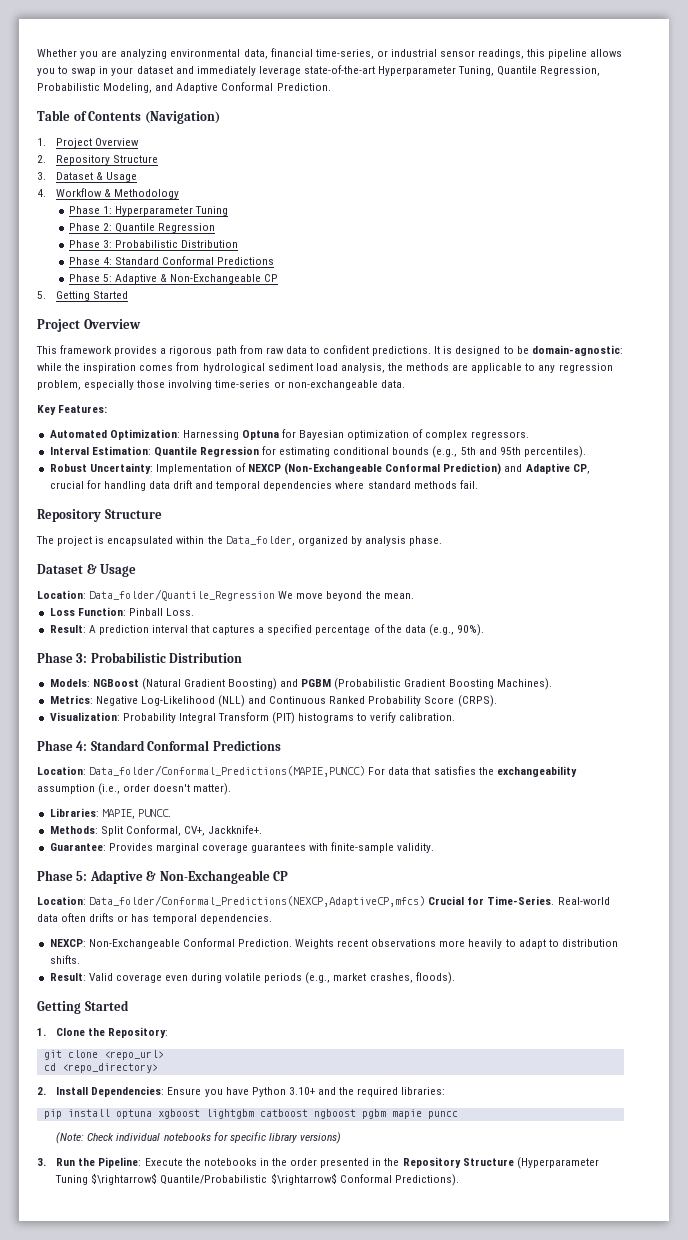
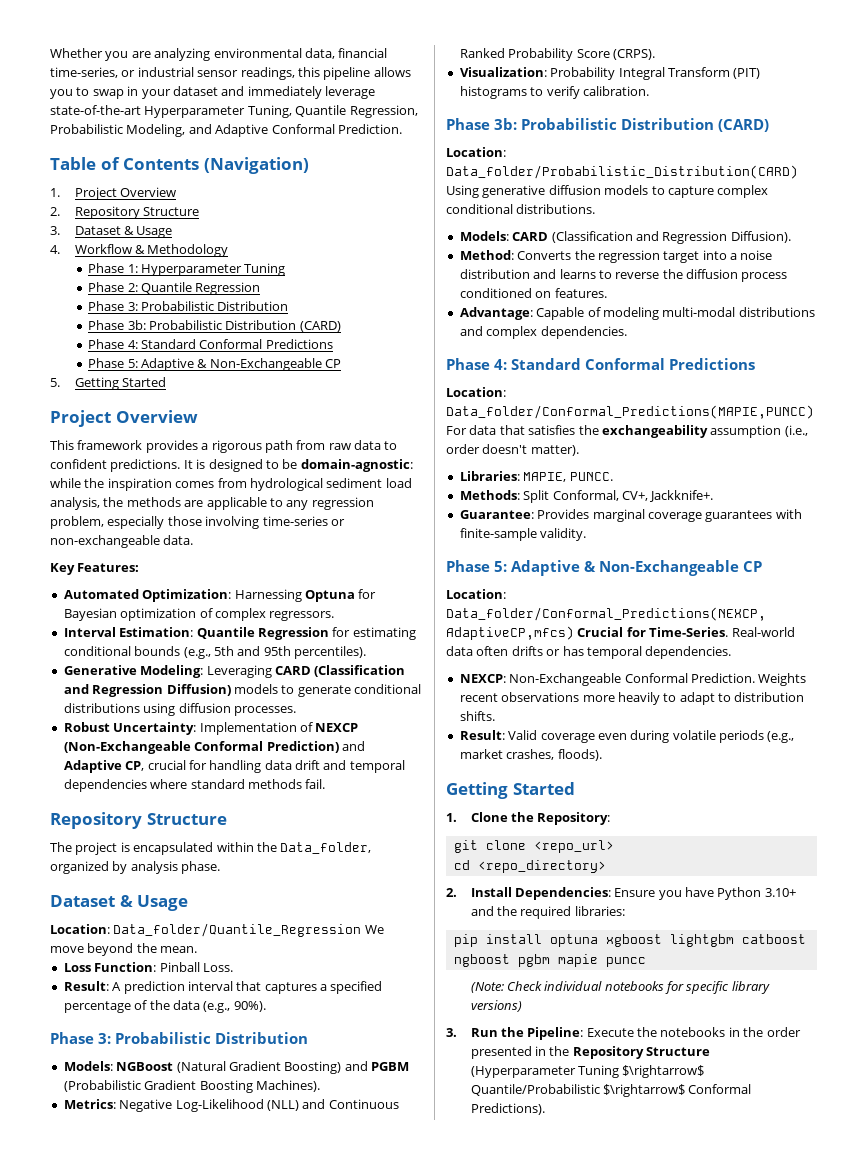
(239, 244) none -> [88,320,341,332] // Phase 3b: Probabilistic Distribution (CARD)
(586, 452) none -> [63,665,406,678] [63,684,421,697] [63,703,296,716] // Generative Modeling: Leveraging CARD (Classification and Regression Diffusion) models to generate conditional distributions using diffusion processes.
(456, 717) none -> [446,118,769,132] [446,147,506,157] [446,165,798,179] [446,185,769,198] [446,204,596,214] [459,231,791,244] [459,250,773,263] [459,269,788,282] [459,288,607,298] [459,307,815,320] [459,326,627,339] // Phase 3b: Probabilistic Distribution (CARD) // Location: Data_folder/Probabilistic_Distribution(CARD) Using generative diffusion models to capture complex conditional distributions. // Models: CARD (Classification and Regression Diffusion). // Method: Converts the regression target into a noise distribution and learns to reverse the diffusion process conditioned on features. // Advantage: Capable of modeling multi-modal distributions and complex dependencies.

